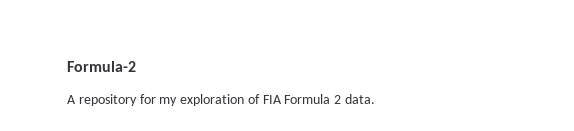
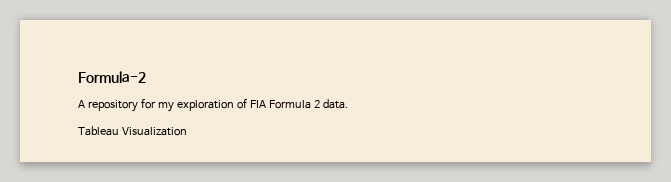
(376, 99) none -> [78,126,187,136] // Tableau Visualization

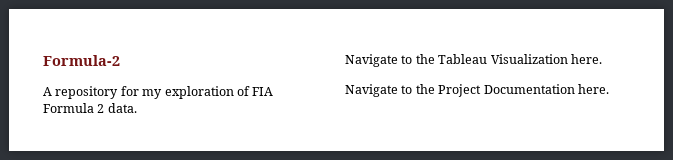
[78,126,187,136] Tableau Visualization -> [345,54,602,67] [345,84,609,97] Navigate to the Tableau Visualization here. // Navigate to the Project Documentation here.

